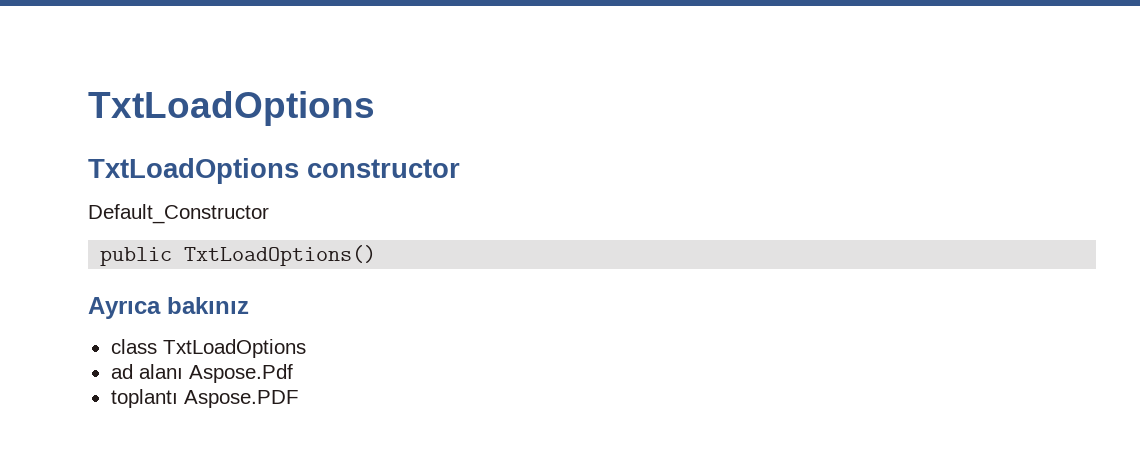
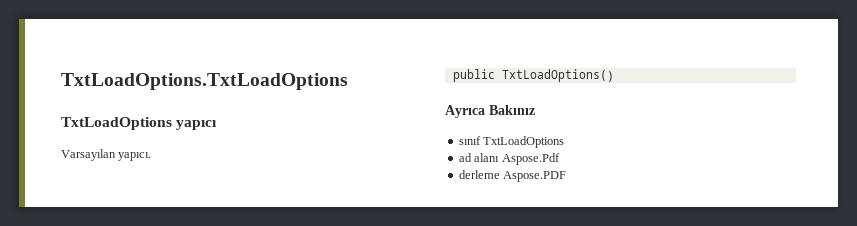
[88,91,375,126] [88,158,460,184] [88,204,269,224] TxtLoadOptions // TxtLoadOptions constructor // Default_Constructor -> [61,73,348,90] [61,117,218,130] [61,149,152,161] TxtLoadOptions.TxtLoadOptions // TxtLoadOptions yapıcı // Varsayılan yapıcı.
[167,297,249,314] [110,339,157,354] bakınız // class -> [489,105,535,115] [458,136,481,145] Bakınız // sınıf
[110,389,178,408] toplantı -> [458,170,500,179] derleme

